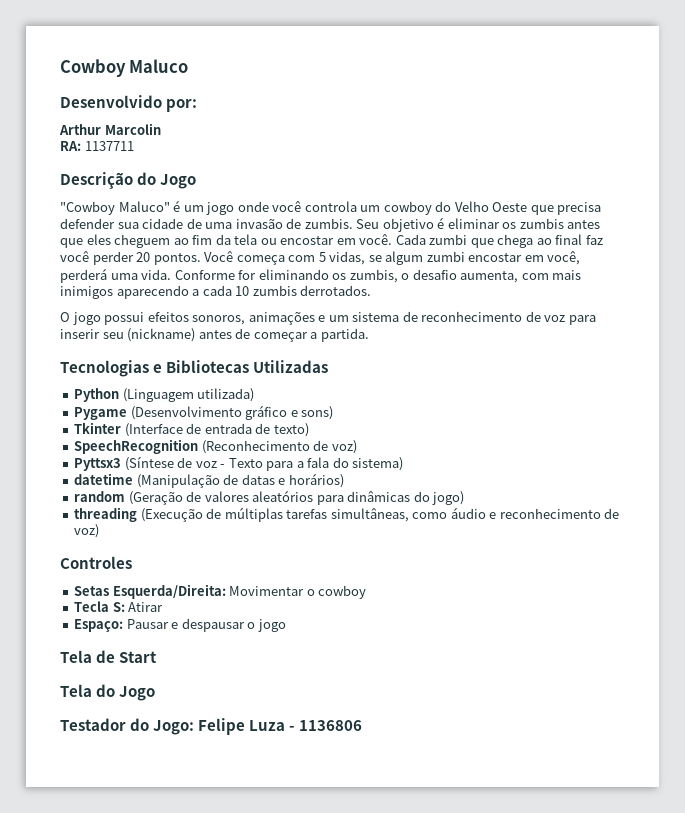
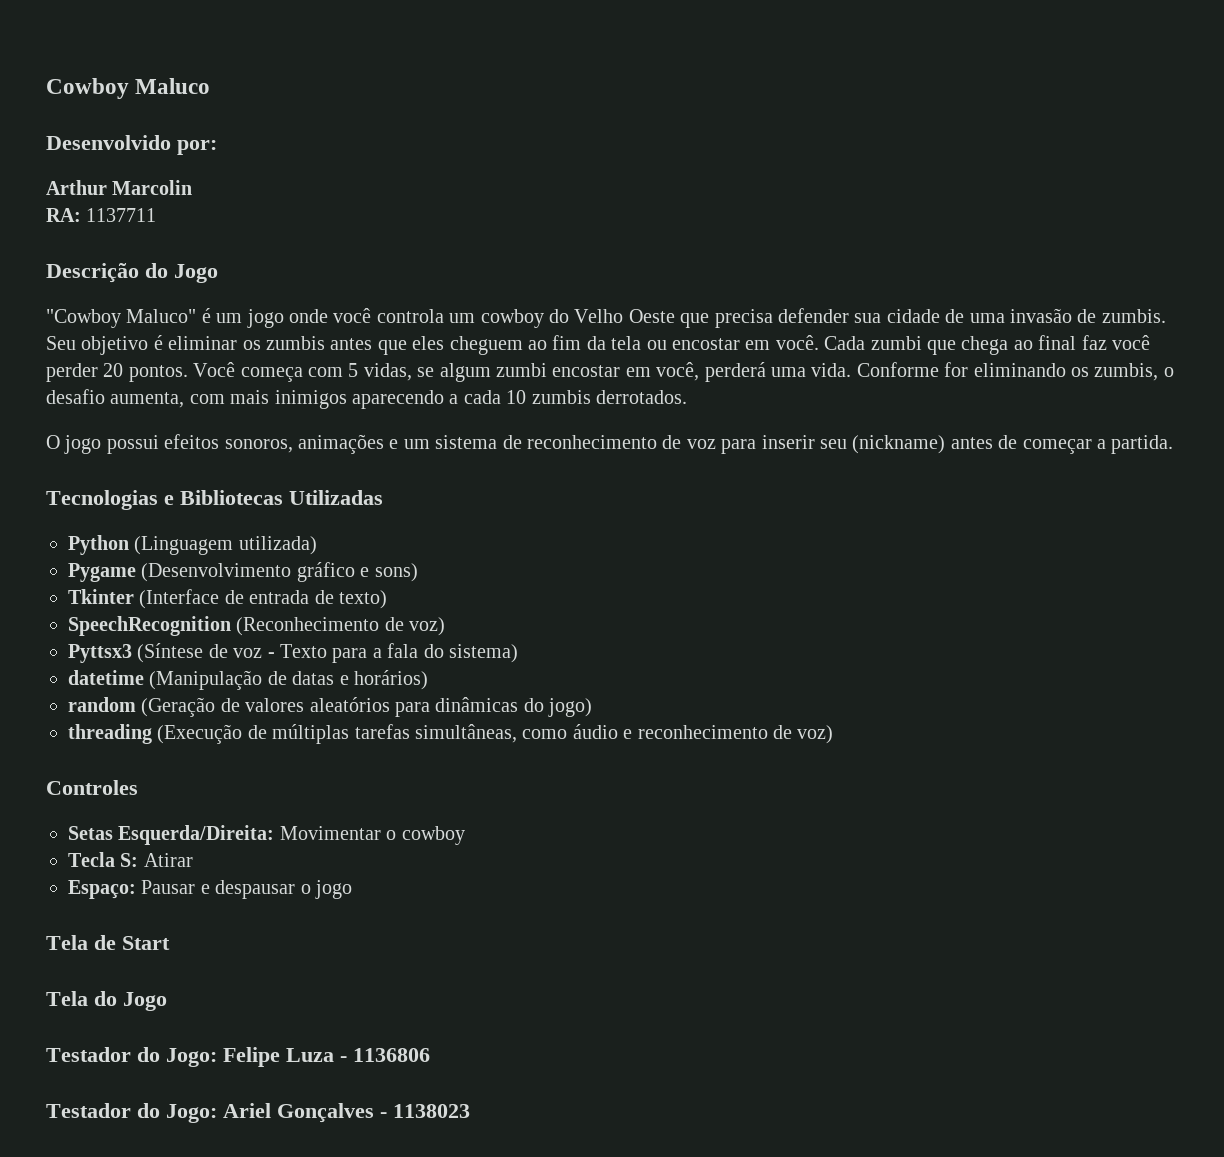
(363, 725) none -> [46,1103,470,1123] // Testador do Jogo: Ariel Gonçalves - 1138023

